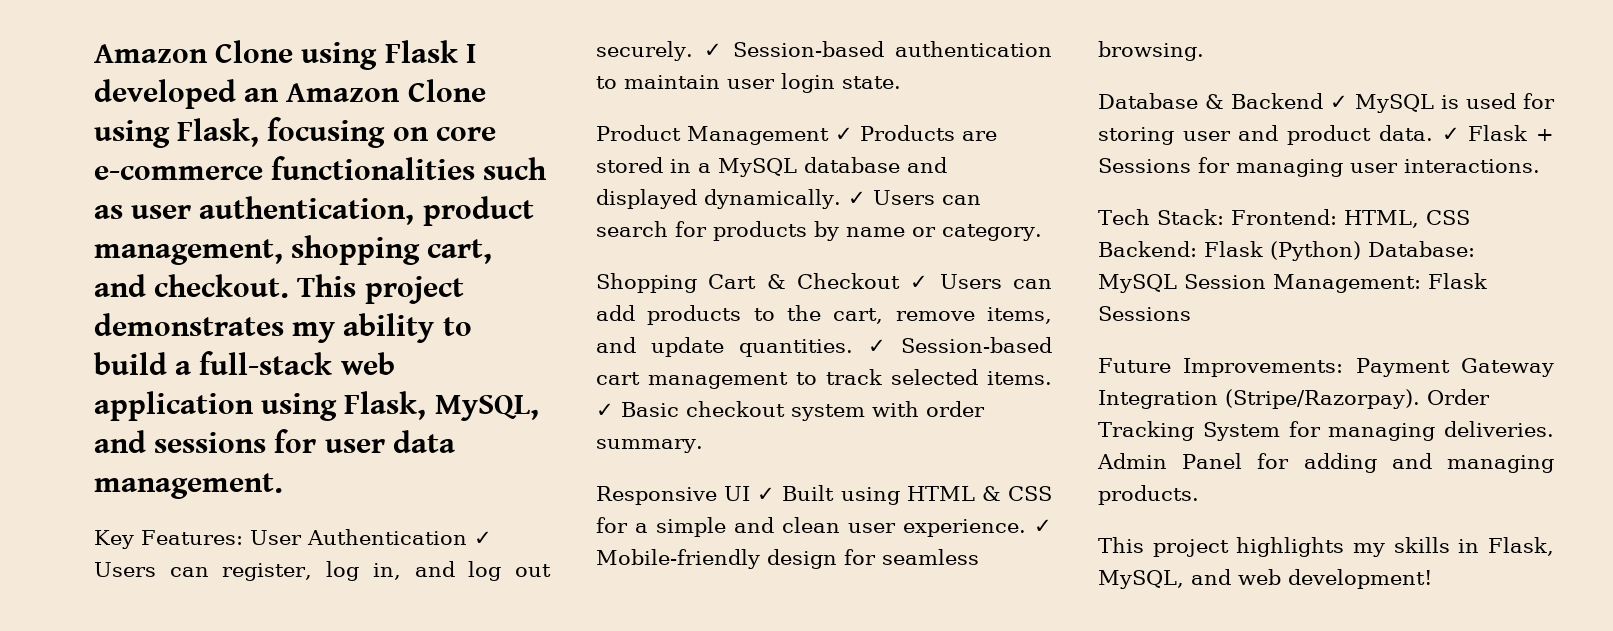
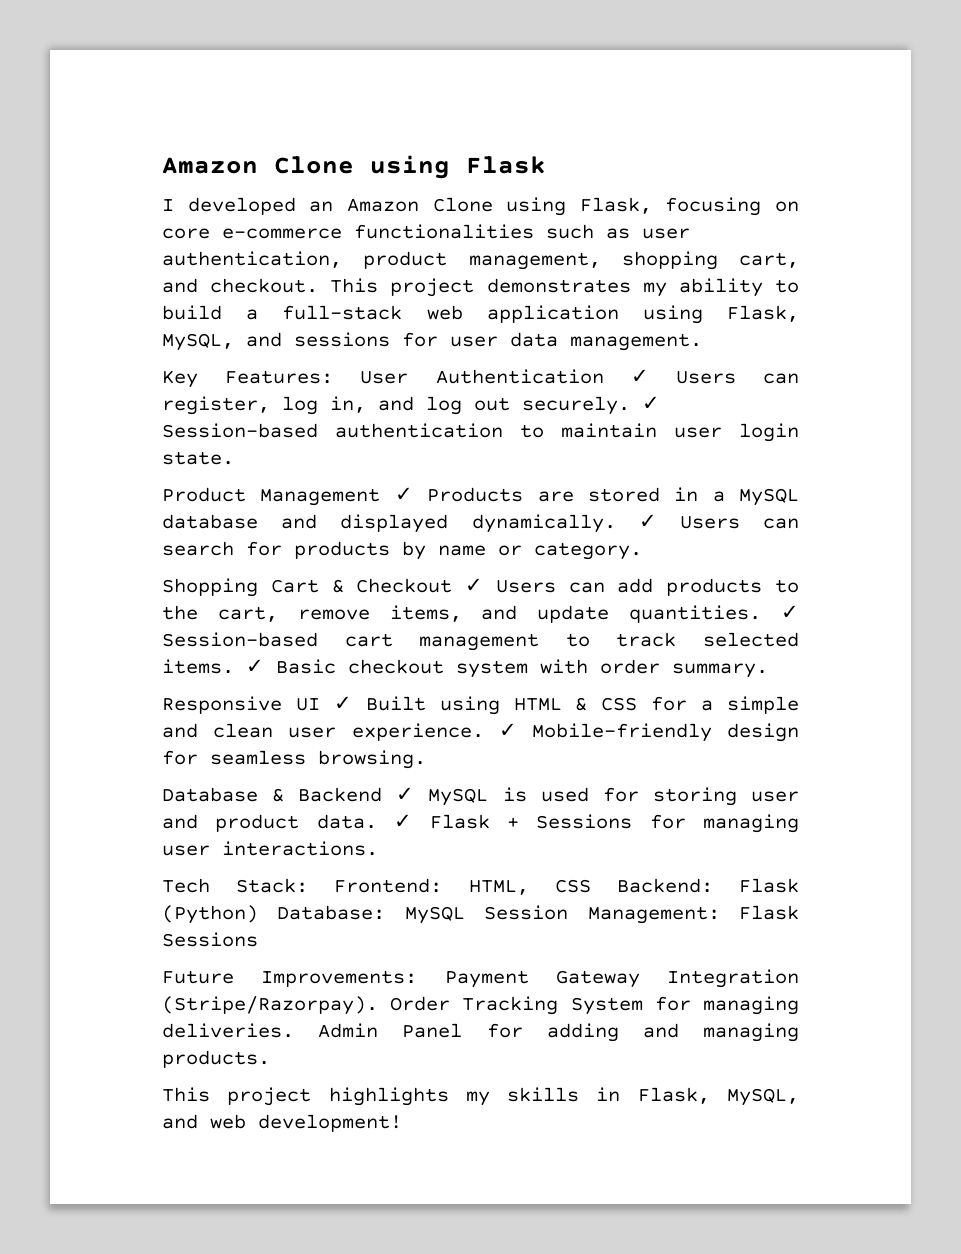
(458, 51) none -> (546, 165) //

